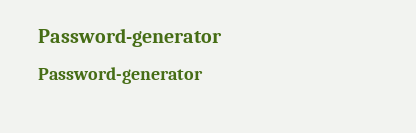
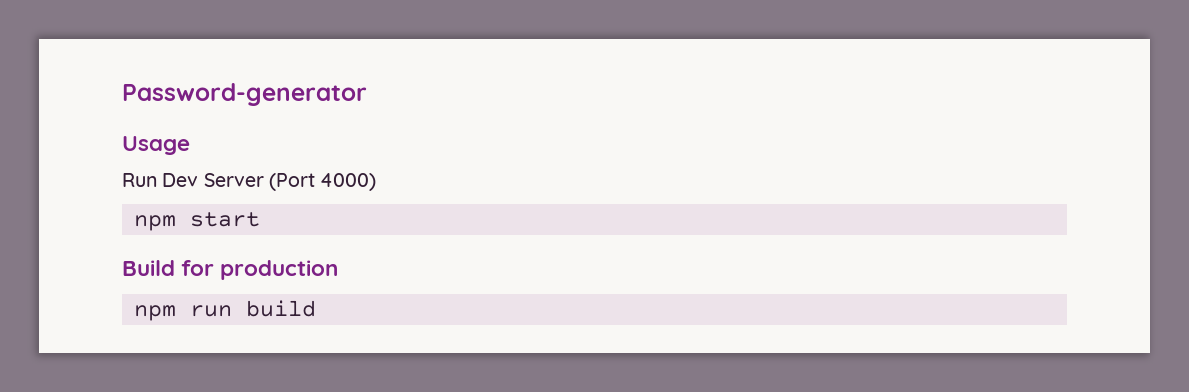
[38,67,203,84] Password-generator -> [122,136,190,155] [122,173,377,191] [133,212,260,231] [122,260,339,280] [133,300,316,321] Usage // Run Dev Server (Port 4000) // npm start // Build for production // npm run build

